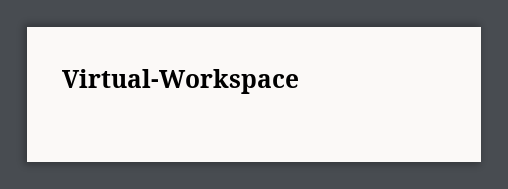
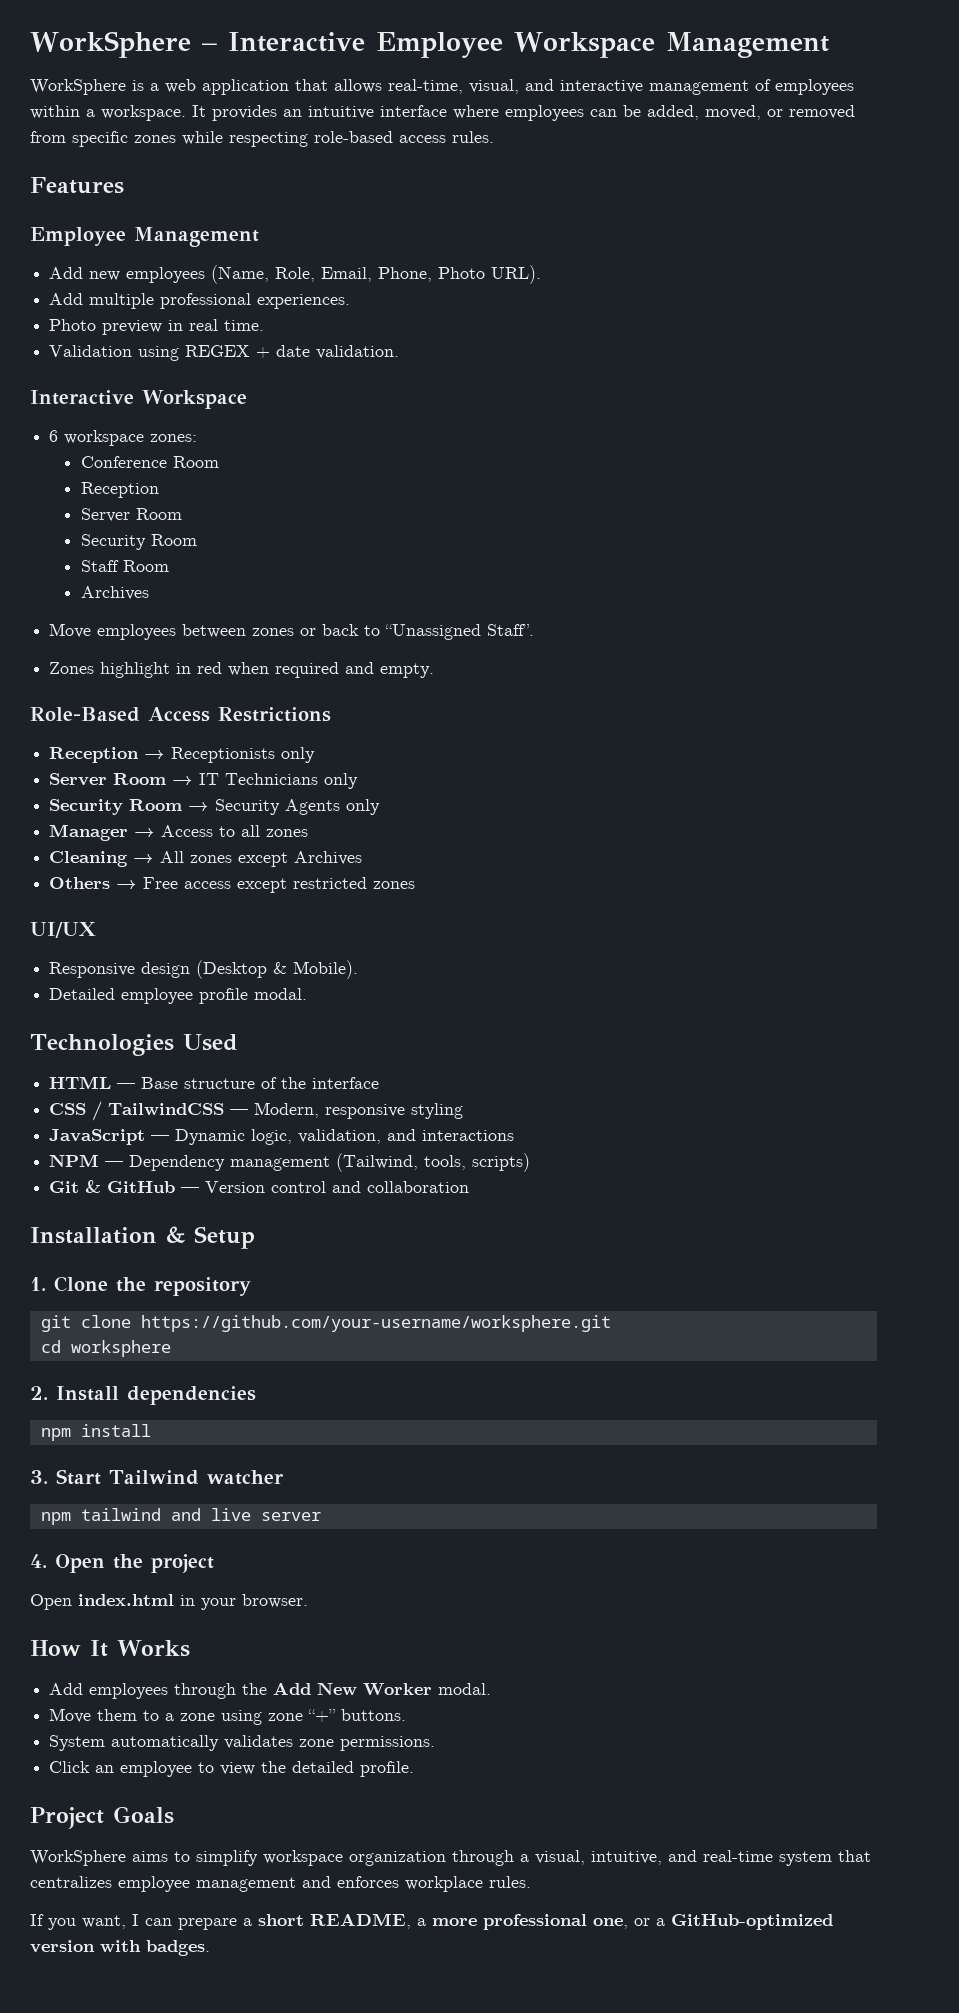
[62,69,299,94] Virtual-Workspace -> [30,31,829,58] [30,79,854,95] [30,105,855,121] [30,131,494,147] [30,177,124,194] [30,227,259,247] [49,265,542,284] [49,293,351,309] [49,319,265,335] [49,345,400,361] [30,390,247,409] [49,430,198,446] [80,456,219,468] [80,482,159,498] [80,508,182,522] [80,534,197,550] [80,560,169,572] [80,586,149,600] [49,623,535,640] [49,662,435,678] [30,707,331,722] [49,747,316,763] [49,773,359,789] [49,799,381,815] [49,824,309,841] [49,851,363,867] [49,877,416,893] [30,922,96,938] [49,960,359,979] [49,988,308,1004] [30,1034,238,1056] [49,1076,380,1089] [49,1101,464,1121] [49,1129,515,1145] [49,1153,531,1172] [49,1180,470,1193] [30,1226,255,1249] [30,1276,251,1296] [40,1315,611,1332] [40,1340,171,1357] [30,1386,256,1405] [40,1424,151,1441] [30,1469,284,1485] [40,1508,321,1525] [30,1554,214,1573] [30,1594,308,1610] [30,1640,190,1657] [49,1682,492,1699] [49,1708,407,1725] [49,1735,436,1751] [49,1761,415,1777] [30,1806,174,1829] [30,1850,871,1866] [30,1876,531,1892] [30,1913,833,1930] [30,1940,210,1956] WorkSphere – Interactive Employee Workspace Management // WorkSphere is a web application that allows real-time, visual, and interactive management of employees within a workspace. It provides an intuitive interface where employees can be added, moved, or removed from specific zones while respecting role-based access rules. // Features // Employee Management // Add new employees (Name, Role, Email, Phone, Photo URL). // Add multiple professional experiences. // Photo preview in real time. // Validation using REGEX + date validation. // Interactive Workspace // 6 workspace zones: // Conference Room // Reception // Server Room // Security Room // Staff Room // Archives // Move employees between zones or back to “Unassigned Staff”. // Zones highlight in red when required and empty. // Role-Based Access Restrictions // Reception → Receptionists only // Server Room → IT Technicians only // Security Room → Security Agents only // Manager → Access to all zones // Cleaning → All zones except Archives // Others → Free access except restricted zones // UI/UX // Responsive design (Desktop & Mobile). // Detailed employee profile modal. // Technologies Used // HTML — Base structure of the interface // CSS / TailwindCSS — Modern, responsive styling // JavaScript — Dynamic logic, validation, and interactions // NPM — Dependency management (Tailwind, tools, scripts) // Git & GitHub — Version control and collaboration // Installation & Setup // 1. Clone the repository // git clone https://github.com/your-username/worksphere.git // cd worksphere // 2. Install dependencies // npm install // 3. Start Tailwind watcher // npm tailwind and live server // 4. Open the project // Open index.html in your browser. // How It Works // Add employees through the Add New Worker modal. // Move them to a zone using zone “+” buttons. // System automatically validates zone permissions. // Click an employee to view the detailed profile. // Project Goals // WorkSphere aims to simplify workspace organization through a visual, intuitive, and real-time system that centralizes employee management and enforces workplace rules. // If you want, I can prepare a short README, a more professional one, or a GitHub-optimized version with badges.

